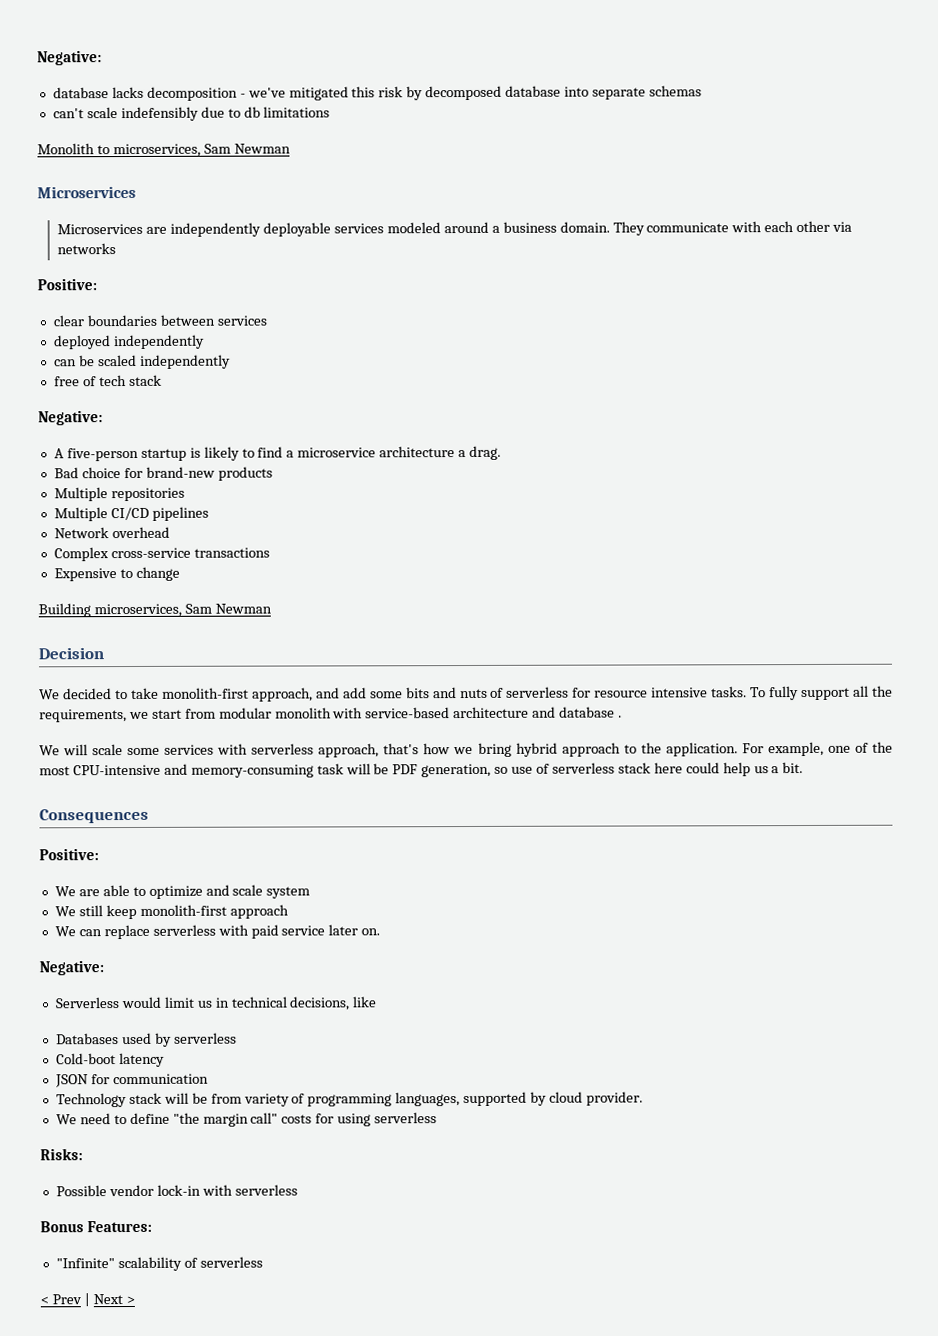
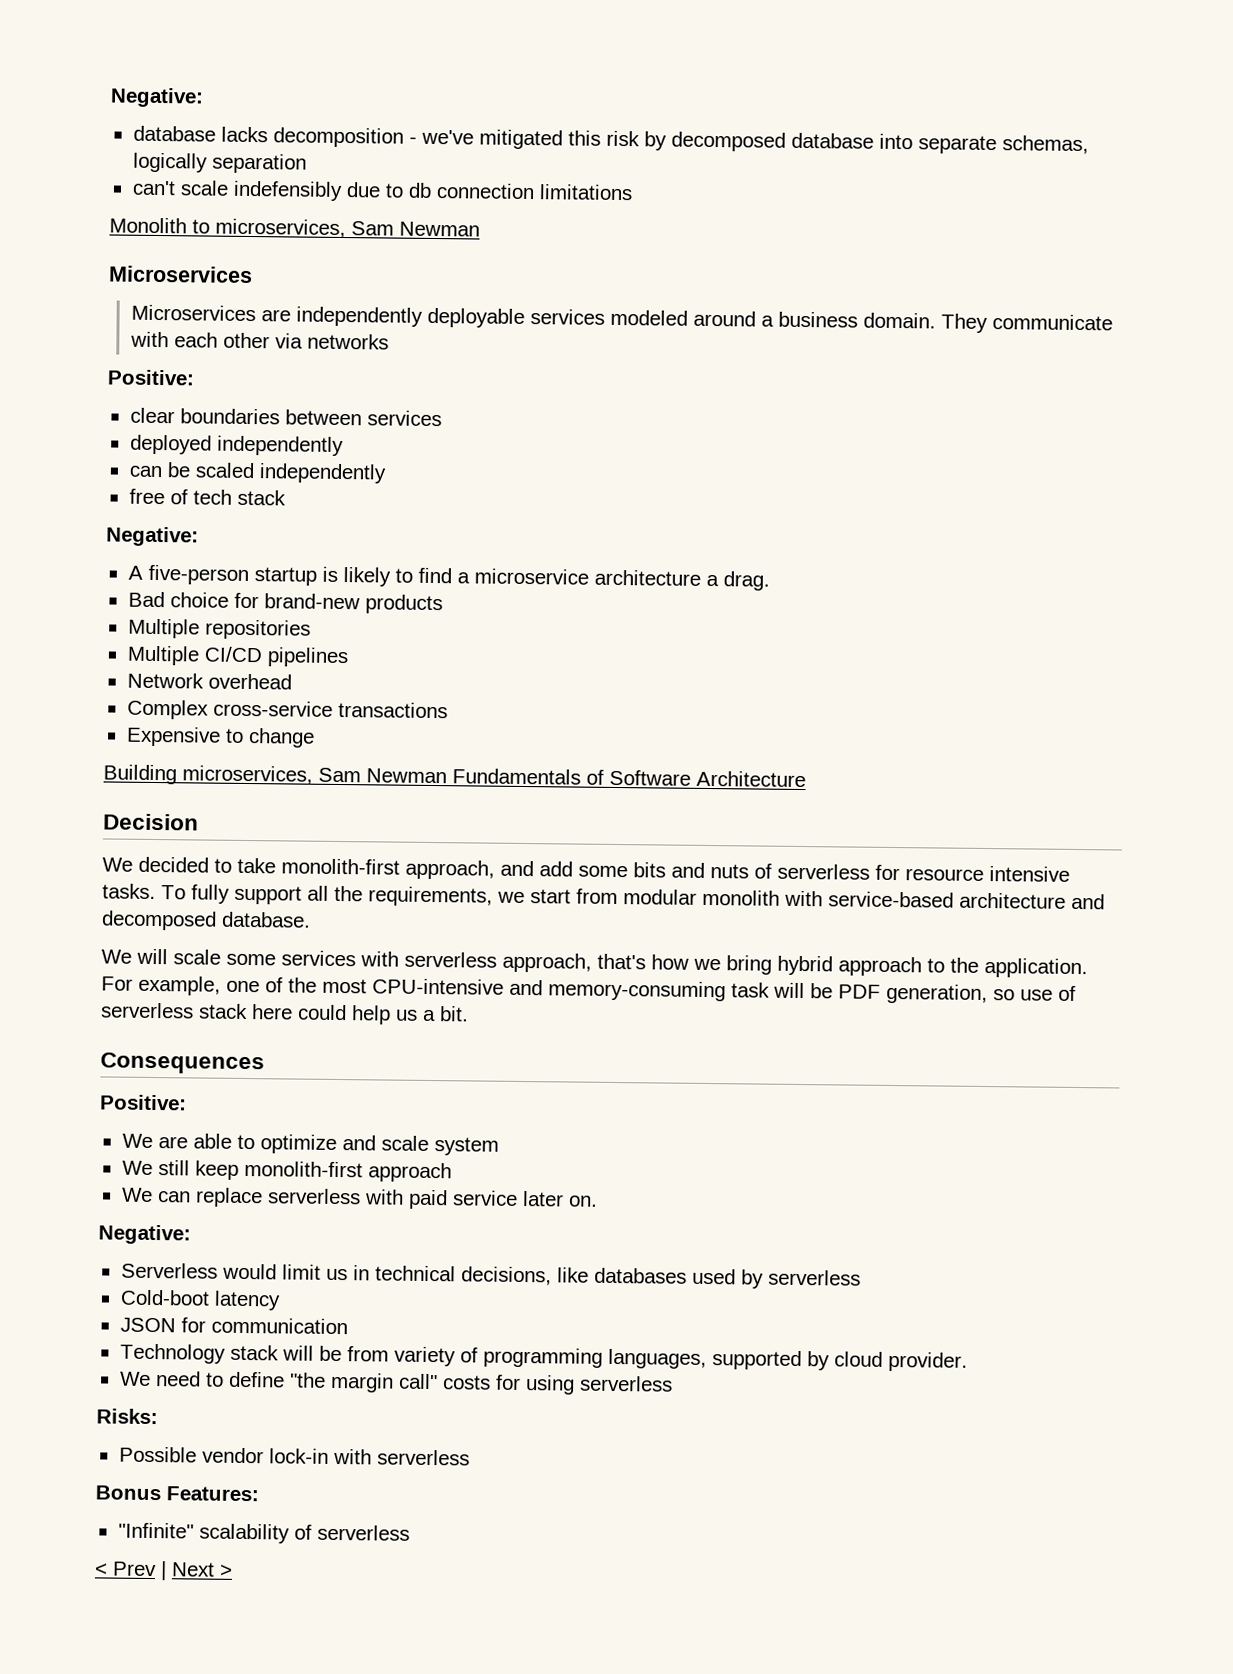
[648,85,702,97] schemas -> [1001,135,1089,155] [132,152,307,174] schemas, logically separation
(261, 112) none -> [435,183,535,200] connection
(272, 608) none -> [452,768,806,788] Fundamentals of Software Architecture
[559,706,623,718] database . -> [101,910,311,931] decomposed database.
[55,1033,119,1045] // Databases -> [593,1267,687,1284] databases

